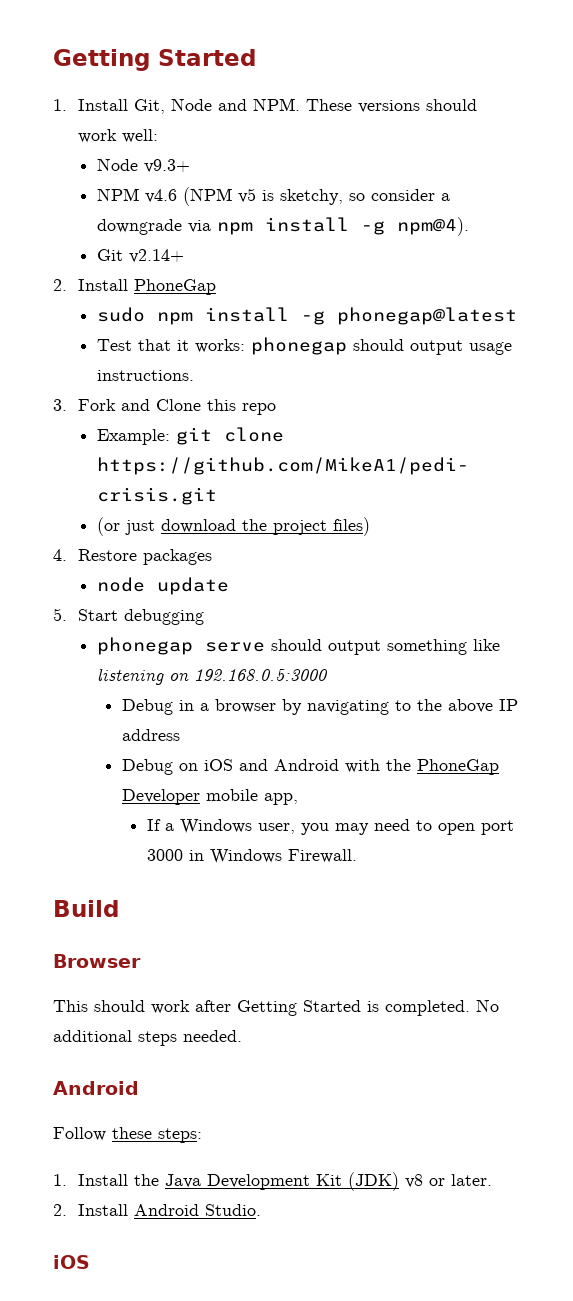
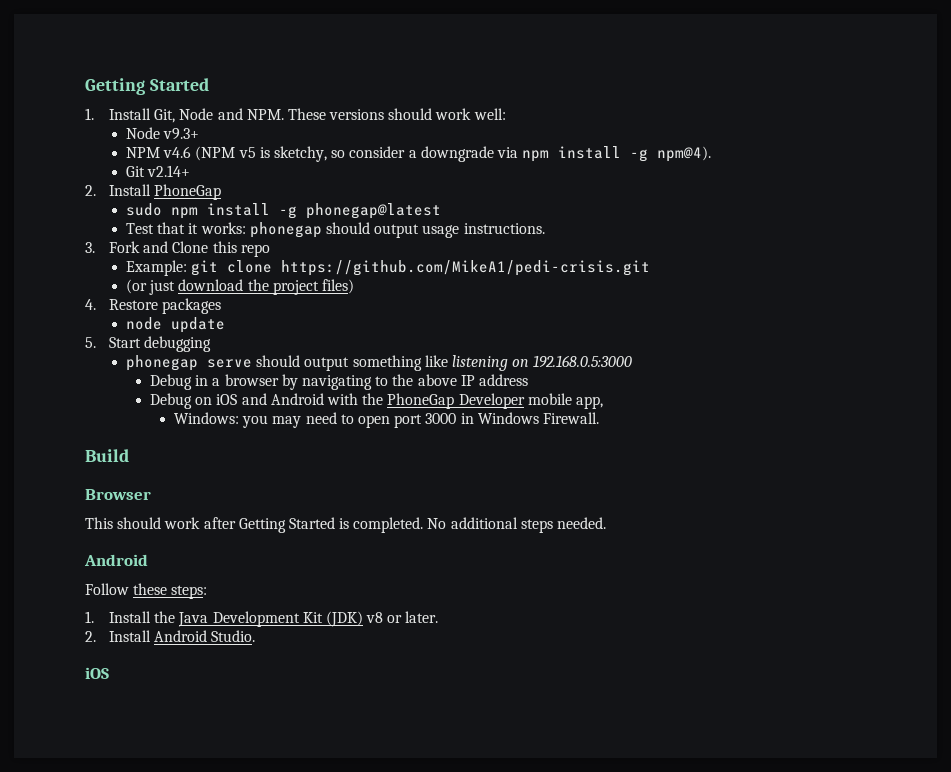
[147,819,296,834] If a Windows user, -> [174,412,240,424] Windows:

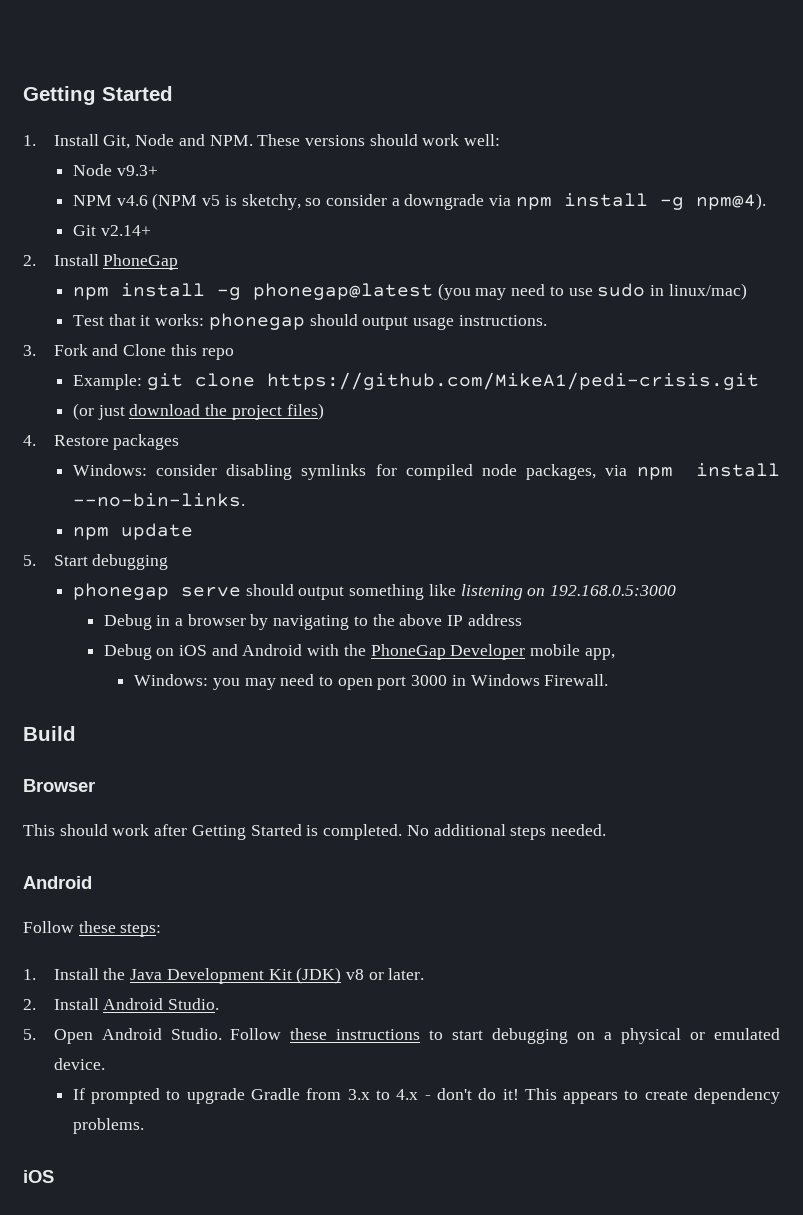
[126,203,163,216] sudo -> (179, 262) none
(442, 211) none -> [437,283,747,300] (you may need to use sudo in linux/mac)
[126,317,163,330] node -> [72,463,780,480] [72,493,245,507] [72,527,109,540] Windows: consider disabling symlinks for compiled node packages, via npm install --no-bin-links. // npm
(256, 636) none -> [23,1028,780,1044] [53,1058,105,1070] [72,1088,781,1104] [72,1118,144,1134] // 5. Open Android Studio. Follow these instructions to start debugging on a physical or emulated device. // If prompted to upgrade Gradle from 3.x to 4.x - don't do it! This appears to create dependency problems.

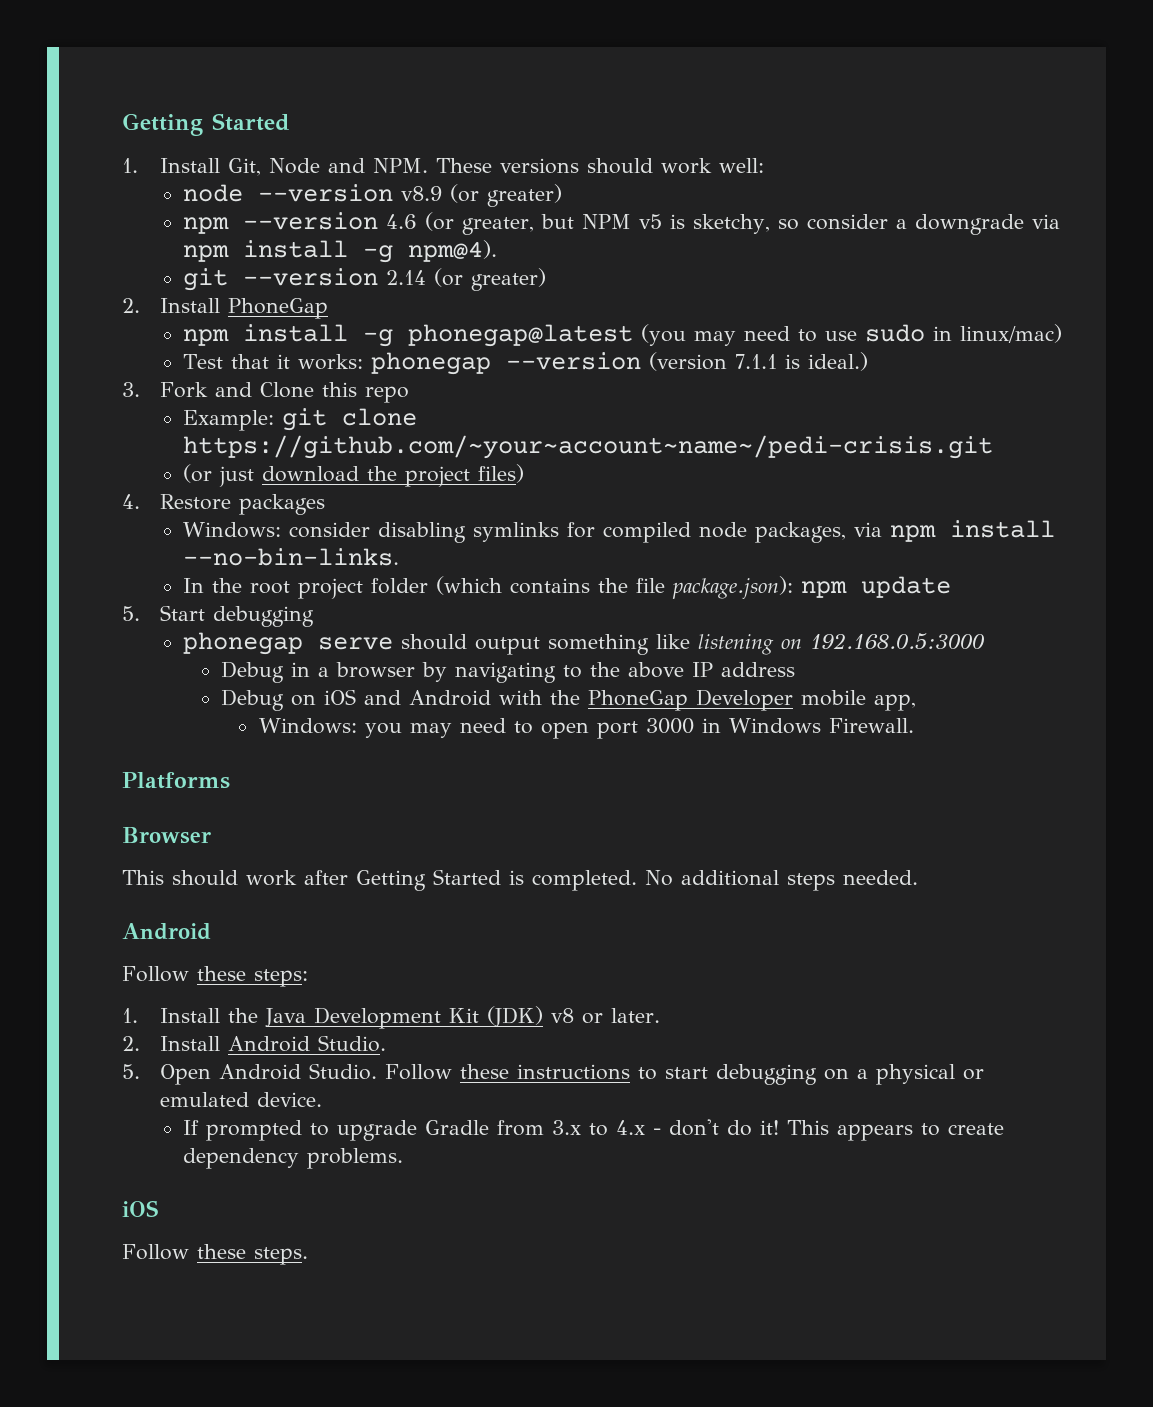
[72,164,158,176] [72,193,198,210] Node v9.3+ // NPM v4.6 (NPM -> [183,184,563,207] [183,212,632,235] node --version v8.9 (or greater) // npm --version 4.6 (or greater, but NPM
[72,225,151,236] Git v2.14+ -> [183,268,547,291] git --version 2.14 (or greater)
[309,314,547,330] should output usage instructions. -> [506,352,869,371] --version (version 7.1.1 is ideal.)
[266,372,759,390] https://github.com/MikeA1/pedi-crisis.git -> [183,435,994,459] https://github.com/~your~account~name~/pedi-crisis.git
(245, 500) none -> [183,576,794,599] In the root project folder (which contains the file package.json):
[23,726,76,741] Build -> [122,772,230,789] Platforms
(54, 1176) none -> [122,1244,308,1265] // Follow these steps.

